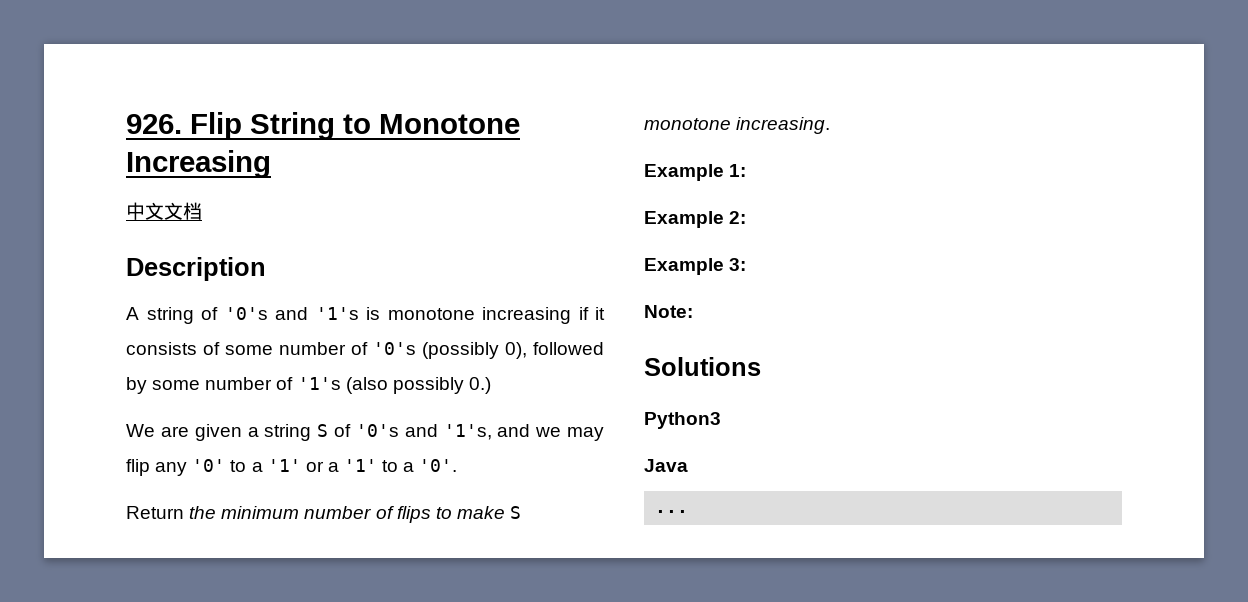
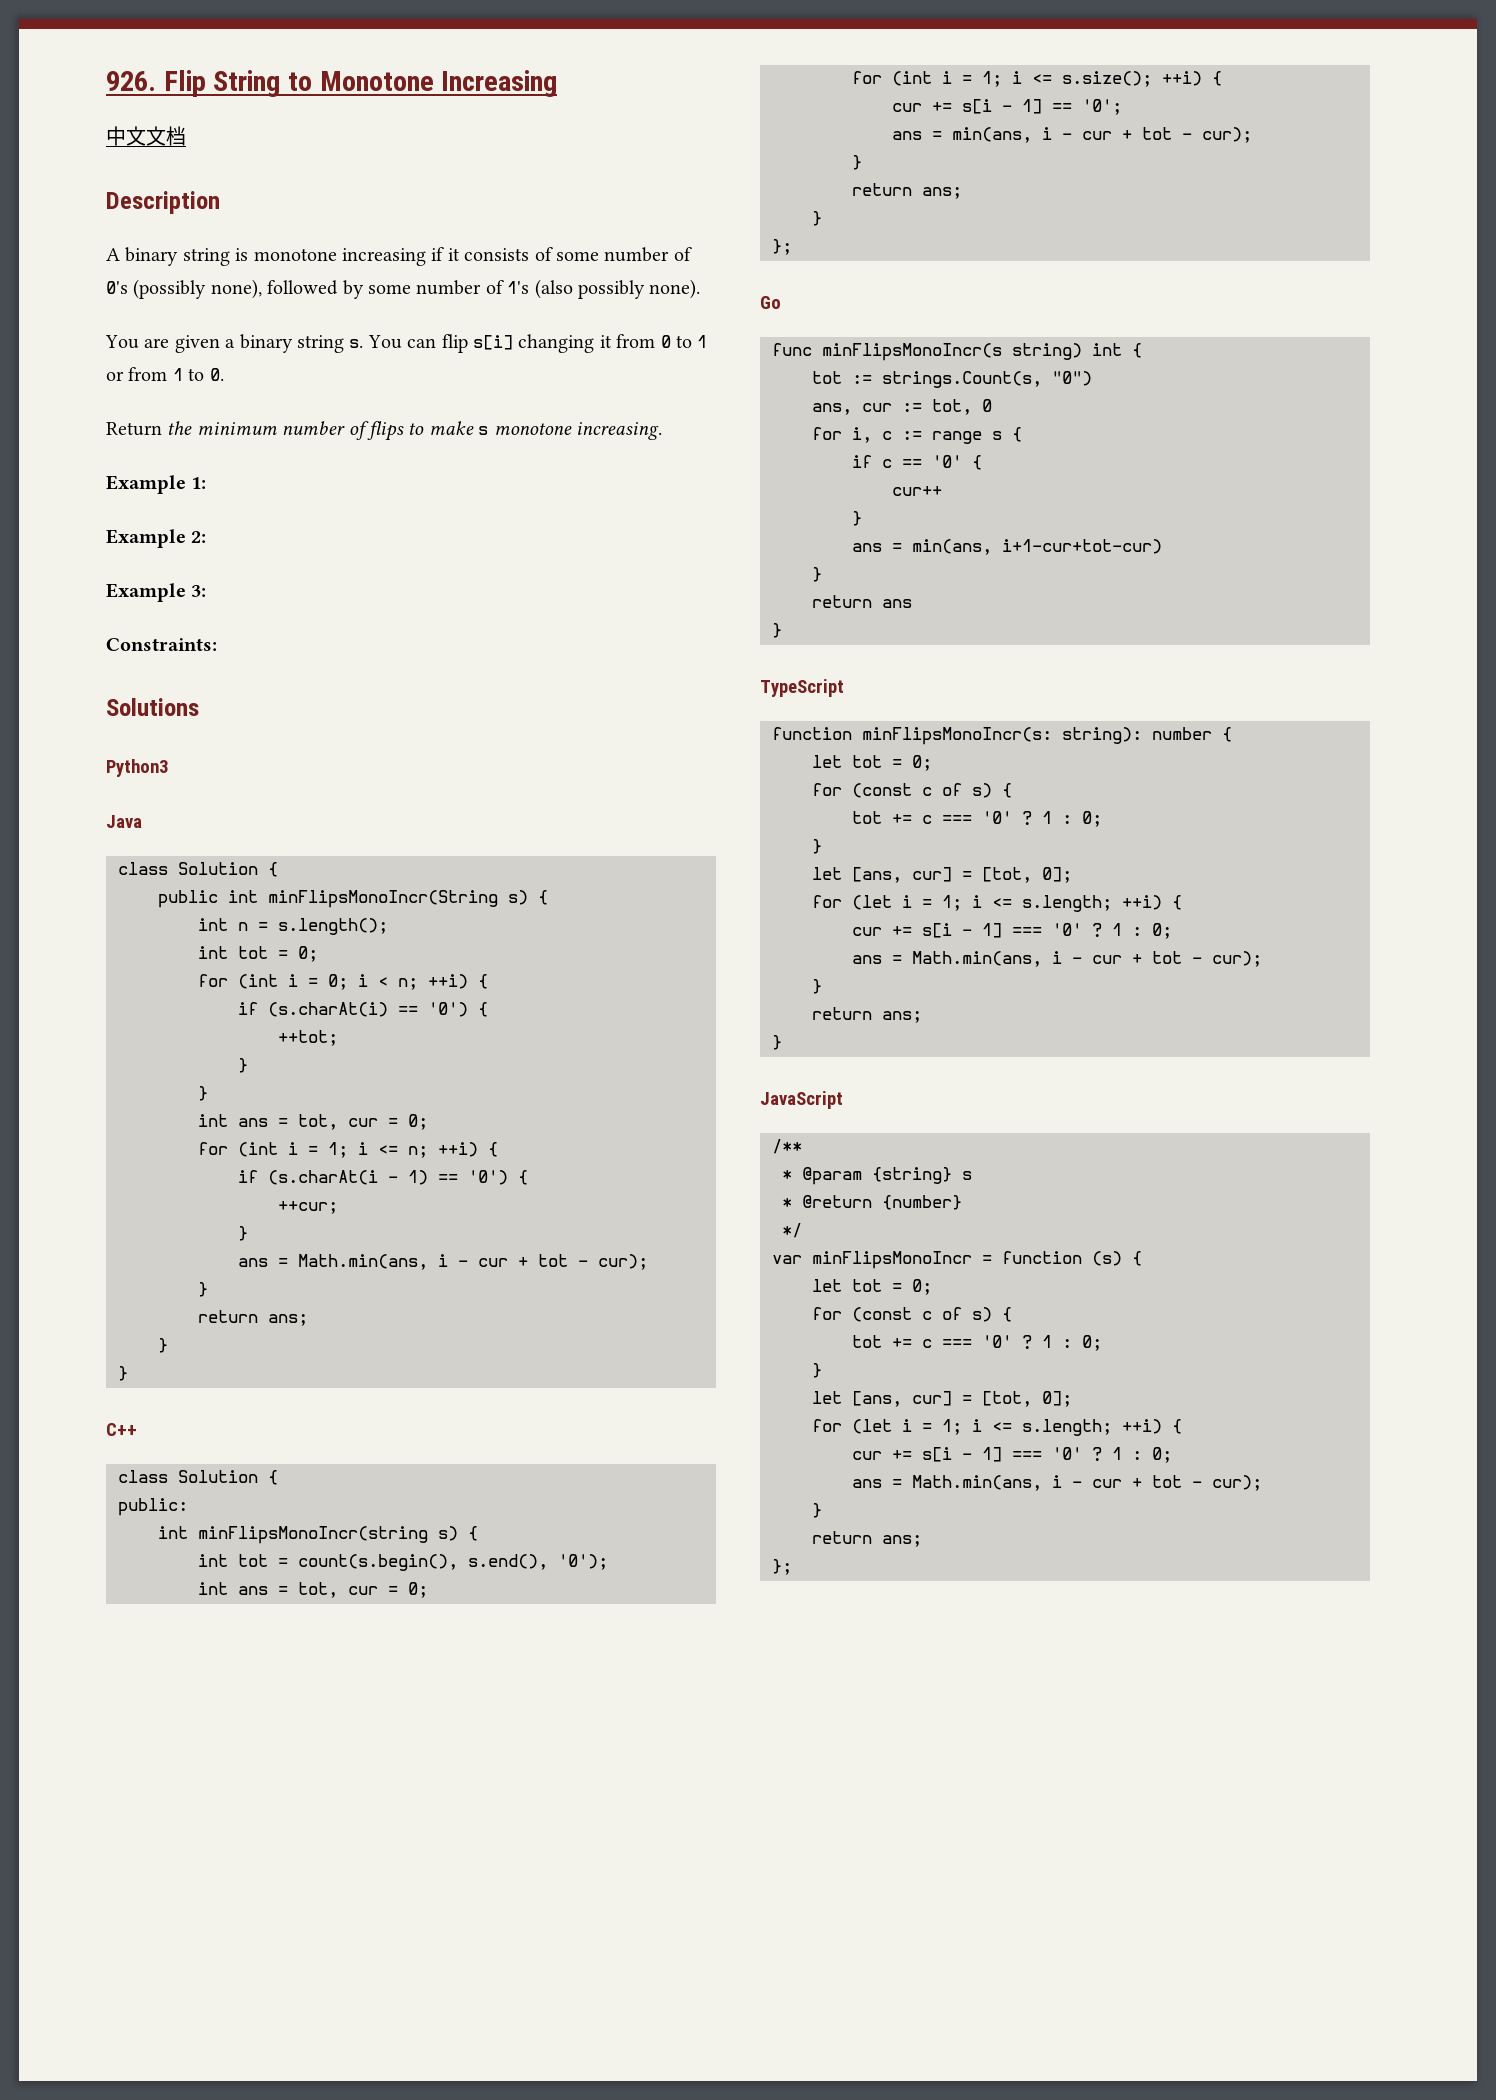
[146,307,359,324] string of '0's and '1's -> [125,247,230,266] binary string
[373,342,527,359] '0's (possibly 0), -> [106,279,262,299] 0's (possibly none),
[297,377,341,390] '1's -> [507,281,530,294] 1's
[468,377,491,394] [126,424,155,437] 0.) // We -> [649,279,701,299] [105,335,139,349] none). // You
[264,424,604,441] [126,459,458,476] string S of '0's and '1's, and we may flip any '0' to a '1' or a '1' to a '0'. -> [239,334,708,353] [106,367,224,381] binary string s. You can flip s[i] changing it from 0 to 1 or from 1 to 0.
[510,506,522,519] S -> [478,426,489,435] s
[644,305,693,318] Note: -> [106,638,217,651] Constraints:
[655,510,689,513] ... -> [118,862,278,877] [158,890,548,908] [198,918,388,935] [198,946,318,962] [198,974,488,990] [238,1002,488,1017] [278,1030,338,1046] [238,1058,248,1073] [198,1086,208,1101] [198,1114,428,1130] [198,1142,498,1158] [238,1170,528,1185] [278,1201,338,1214] [238,1226,248,1241] [238,1254,648,1270] [198,1282,208,1297] [198,1310,308,1326] [158,1338,168,1353] [118,1366,128,1381] [106,1423,137,1436] [118,1470,278,1485] [118,1498,188,1516] [158,1526,478,1544] [198,1554,608,1571] [198,1582,428,1598] [852,71,1222,87] [892,99,1122,115] [892,127,1252,143] [852,155,862,170] [852,183,962,199] [812,211,822,226] [772,239,792,255] [760,296,781,309] [772,343,1142,361] [812,371,1092,388] [812,399,992,415] [812,427,1022,444] [852,455,982,470] [892,486,942,496] [852,511,862,526] [852,539,1162,555] [812,567,822,582] [812,595,912,608] [772,623,782,638] [760,679,844,697] [772,727,1232,745] [812,755,932,771] [812,783,1012,798] [852,811,1102,827] [812,839,822,854] [812,867,1072,883] [812,895,1182,912] [852,923,1172,939] [852,951,1262,967] [812,979,822,994] [812,1007,922,1023] [772,1035,782,1050] [760,1091,843,1109] [772,1139,802,1154] [782,1167,972,1185] [782,1195,962,1210] [782,1223,802,1238] [772,1251,1142,1269] [812,1279,932,1295] [812,1307,1012,1322] [852,1335,1102,1351] [812,1363,822,1378] [812,1391,1072,1407] [812,1419,1182,1436] [852,1447,1172,1463] [852,1475,1262,1491] [812,1503,822,1518] [812,1531,922,1547] [772,1559,792,1575] class Solution { // public int minFlipsMonoIncr(String s) { // int n = s.length(); // int tot = 0; // for (int i = 0; i < n; ++i) { // if (s.charAt(i) == '0') { // ++tot; // } // } // int ans = tot, cur = 0; // for (int i = 1; i <= n; ++i) { // if (s.charAt(i - 1) == '0') { // ++cur; // } // ans = Math.min(ans, i - cur + tot - cur); // } // return ans; // } // } // C++ // class Solution { // public: // int minFlipsMonoIncr(string s) { // int tot = count(s.begin(), s.end(), '0'); // int ans = tot, cur = 0; // for (int i = 1; i <= s.size(); ++i) { // cur += s[i - 1] == '0'; // ans = min(ans, i - cur + tot - cur); // } // return ans; // } // }; // Go // func minFlipsMonoIncr(s string) int { // tot := strings.Count(s, "0") // ans, cur := tot, 0 // for i, c := range s { // if c == '0' { // cur++ // } // ans = min(ans, i+1-cur+tot-cur) // } // return ans // } // TypeScript // function minFlipsMonoIncr(s: string): number { // let tot = 0; // for (const c of s) { // tot += c === '0' ? 1 : 0; // } // let [ans, cur] = [tot, 0]; // for (let i = 1; i <= s.length; ++i) { // cur += s[i - 1] === '0' ? 1 : 0; // ans = Math.min(ans, i - cur + tot - cur); // } // return ans; // } // JavaScript // /** // * @param {string} s // * @return {number} // */ // var minFlipsMonoIncr = function (s) { // let tot = 0; // for (const c of s) { // tot += c === '0' ? 1 : 0; // } // let [ans, cur] = [tot, 0]; // for (let i = 1; i <= s.length; ++i) { // cur += s[i - 1] === '0' ? 1 : 0; // ans = Math.min(ans, i - cur + tot - cur); // } // return ans; // };

